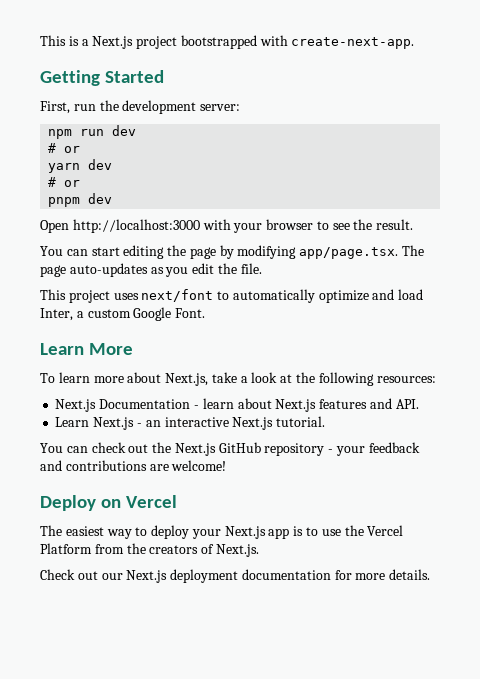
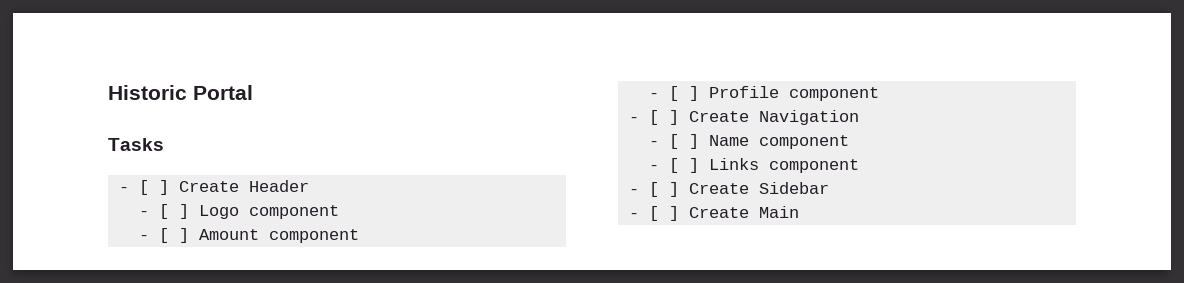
[40,35,415,49] [40,70,164,86] [40,100,241,114] [48,125,137,139] [48,143,81,153] [48,159,113,173] [48,177,81,187] [48,193,113,207] [40,219,414,233] [40,245,425,259] [40,263,262,277] [40,289,424,303] [40,307,206,321] [40,343,133,355] [40,372,436,386] [55,398,419,412] [55,416,326,430] [40,442,420,456] [40,460,227,471] [40,495,177,511] [40,525,404,539] [40,543,259,557] [40,569,431,583] This is a Next.js project bootstrapped with create-next-app. // Getting Started // First, run the development server: // npm run dev // # or // yarn dev // # or // pnpm dev // Open http://localhost:3000 with your browser to see the result. // You can start editing the page by modifying app/page.tsx. The page auto-updates as you edit the file. // This project uses next/font to automatically optimize and load Inter, a custom Google Font. // Learn More // To learn more about Next.js, take a look at the following resources: // Next.js Documentation - learn about Next.js features and API. // Learn Next.js - an interactive Next.js tutorial. // You can check out the Next.js GitHub repository - your feedback and contributions are welcome! // Deploy on Vercel // The easiest way to deploy your Next.js app is to use the Vercel Platform from the creators of Next.js. // Check out our Next.js deployment documentation for more details. -> [108,85,253,100] [108,138,164,151] [118,180,309,195] [138,204,339,219] [138,228,359,243] [648,86,879,101] [628,110,859,125] [648,134,849,149] [648,158,859,173] [628,182,829,197] [628,206,799,221] Historic Portal // Tasks // - [ ] Create Header // - [ ] Logo component // - [ ] Amount component // - [ ] Profile component // - [ ] Create Navigation // - [ ] Name component // - [ ] Links component // - [ ] Create Sidebar // - [ ] Create Main

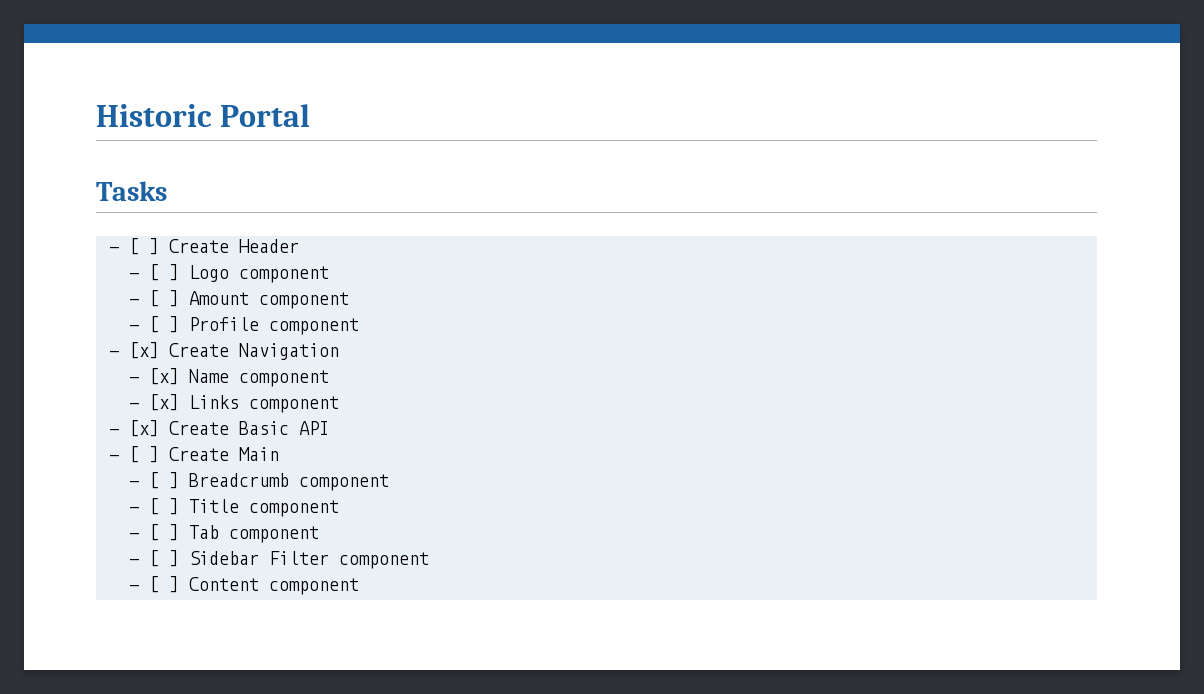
[648,110,679,125] [ ] -> [128,342,159,359] [x]
[668,134,699,149] [ ] -> [148,368,179,385] [x]
[668,158,699,173] [ ] -> [148,394,179,411] [x]
[648,182,829,197] [ ] Create Sidebar -> [128,420,329,437] [x] Create Basic API
(799, 212) none -> [128,472,389,491] [128,498,339,517] [128,524,319,543] [128,550,429,569] [128,576,359,595] // - [ ] Breadcrumb component // - [ ] Title component // - [ ] Tab component // - [ ] Sidebar Filter component // - [ ] Content component

